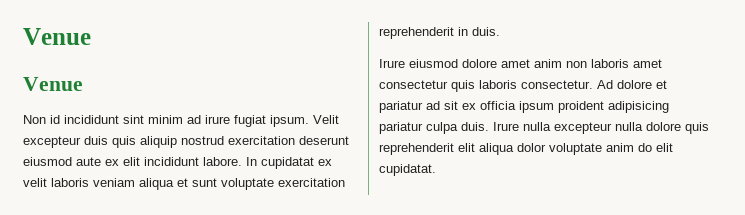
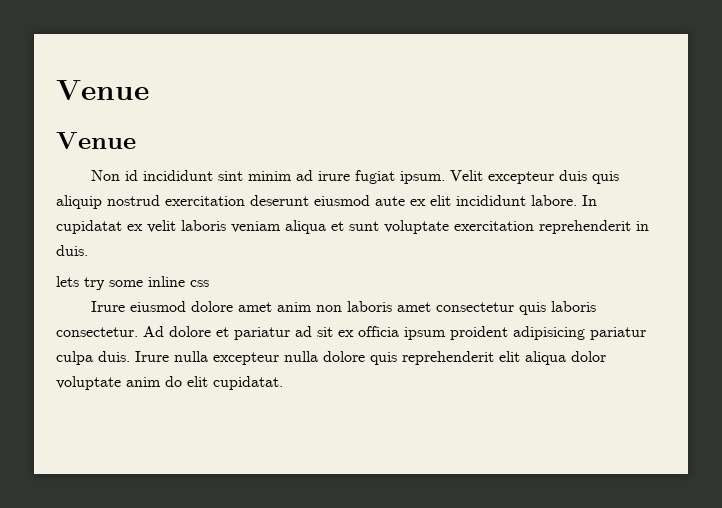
(500, 31) none -> [56,276,209,290] // lets try some inline css

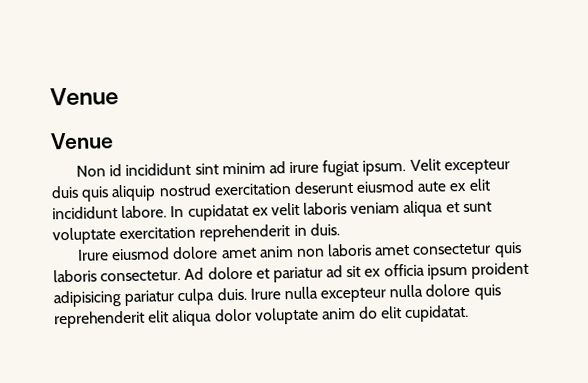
[56,276,209,290] // lets try some inline css -> (340, 229) none

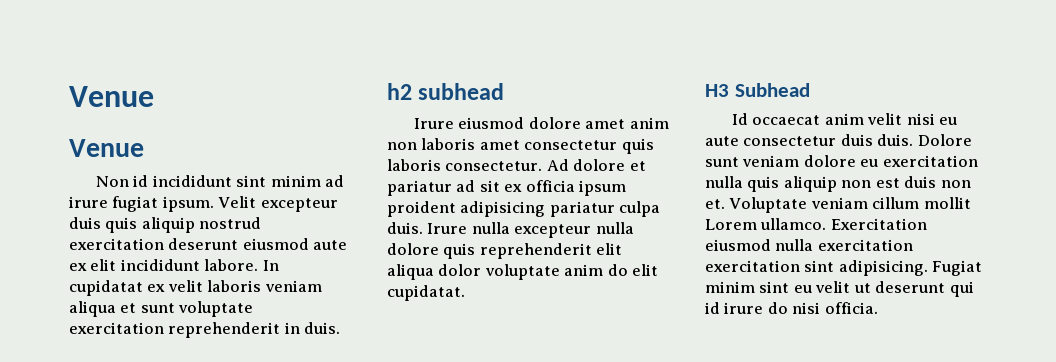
(340, 229) none -> [387,83,505,100] // h2 subhead
(470, 313) none -> [705,83,810,97] [731,113,958,125] [705,134,972,146] [705,155,978,167] [705,176,971,192] [705,197,971,213] [705,218,927,230] [705,239,913,251] [705,260,983,276] [705,281,974,297] [705,302,878,314] // H3 Subhead // Id occaecat anim velit nisi eu aute consectetur duis duis. Dolore sunt veniam dolore eu exercitation nulla quis aliquip non est duis non et. Voluptate veniam cillum mollit Lorem ullamco. Exercitation eiusmod nulla exercitation exercitation sint adipisicing. Fugiat minim sint eu velit ut deserunt qui id irure do nisi officia.

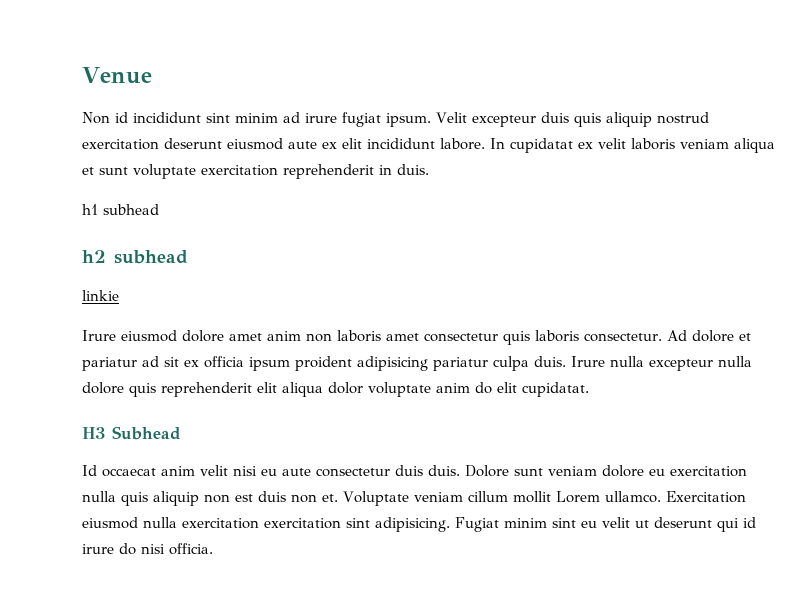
[69,86,154,107] [69,139,144,157] Venue // Venue -> [82,67,152,84] Venue
(341, 328) none -> [82,204,159,215] // h1 subhead
(505, 91) none -> [82,290,119,301] // linkie

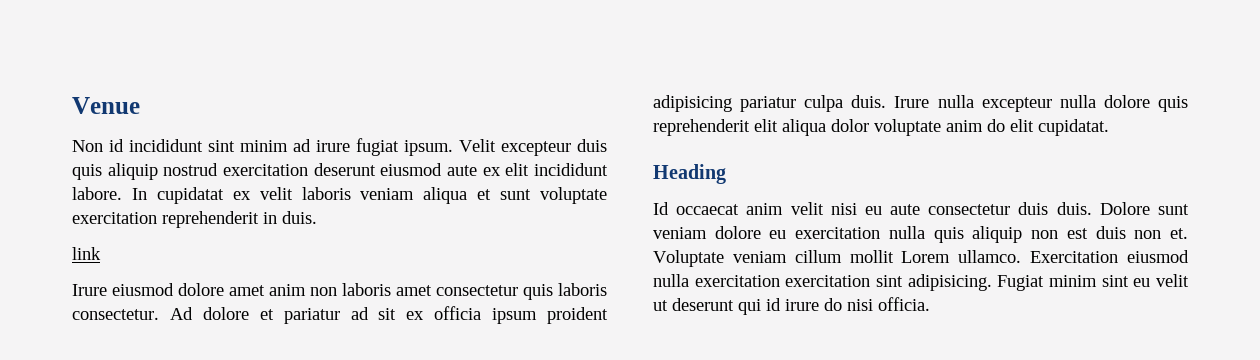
[82,204,159,215] [82,250,188,264] [82,290,119,301] h1 subhead // h2 subhead // linkie -> [72,247,101,260] link
[82,426,181,440] H3 Subhead -> [653,164,726,184] Heading

